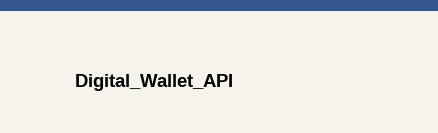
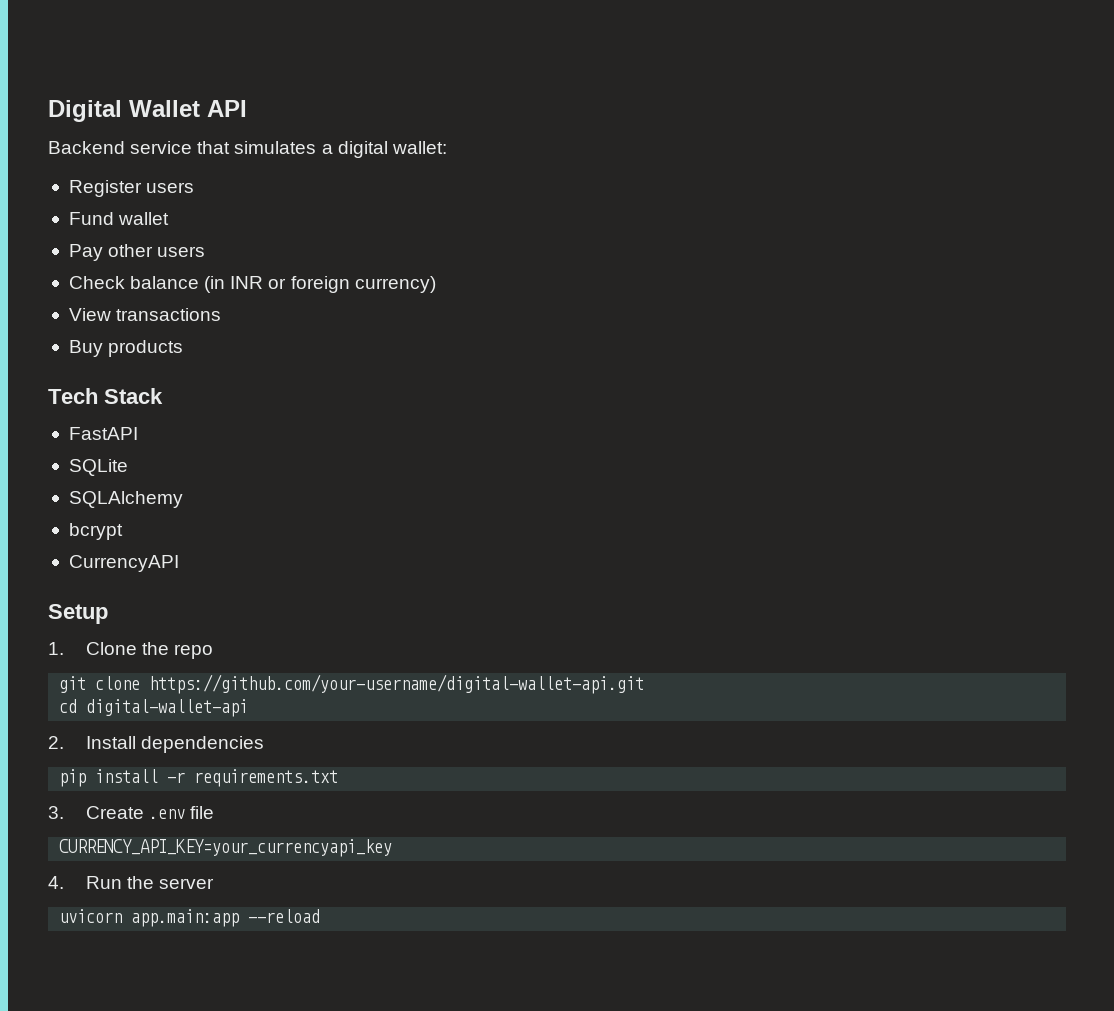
[75,74,233,91] Digital_Wallet_API -> [48,100,247,122] [48,141,447,158] [68,180,195,197] [68,212,170,225] [68,244,206,261] [68,276,436,293] [68,308,222,321] [68,340,184,357] [48,388,163,404] [68,427,138,440] [68,459,128,476] [68,491,183,508] [68,523,123,540] [68,555,179,572] [48,604,108,624] [48,642,214,659] [59,674,645,694] [59,699,249,717] [48,736,265,753] [59,769,339,787] [48,806,215,819] [59,839,393,857] [48,876,215,889] [59,909,321,927] Digital Wallet API // Backend service that simulates a digital wallet: // Register users // Fund wallet // Pay other users // Check balance (in INR or foreign currency) // View transactions // Buy products // Tech Stack // FastAPI // SQLite // SQLAlchemy // bcrypt // CurrencyAPI // Setup // 1. Clone the repo // git clone https://github.com/your-username/digital-wallet-api.git // cd digital-wallet-api // 2. Install dependencies // pip install -r requirements.txt // 3. Create .env file // CURRENCY_API_KEY=your_currencyapi_key // 4. Run the server // uvicorn app.main:app --reload

